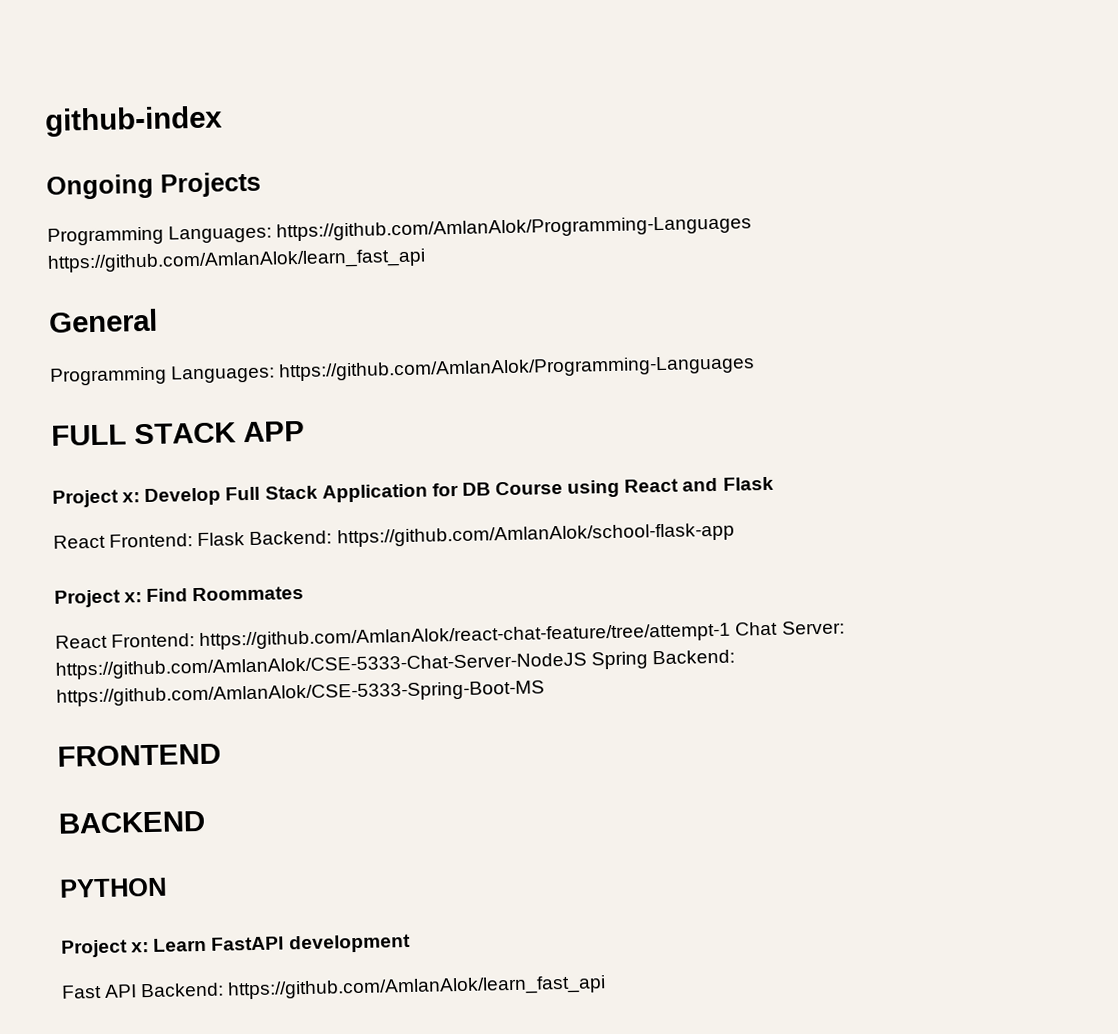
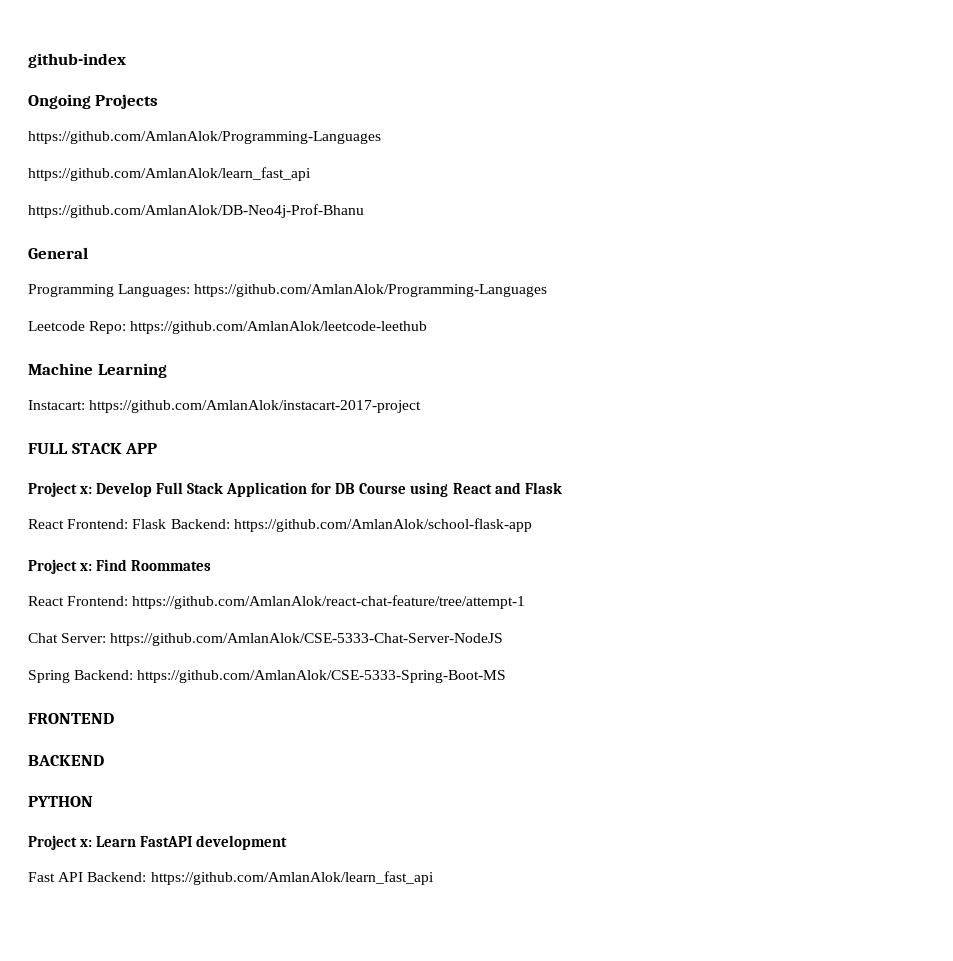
[47,215,753,246] [47,248,426,273] Programming Languages: https://github.com/AmlanAlok/Programming-Languages https://github.com/AmlanAlok/learn_fast_api -> [28,131,381,144] [28,167,311,181] [28,204,364,218] https://github.com/AmlanAlok/Programming-Languages // https://github.com/AmlanAlok/learn_fast_api // https://github.com/AmlanAlok/DB-Neo4j-Prof-Bhanu
(756, 368) none -> [28,321,428,334] [28,363,167,378] [28,400,422,413] // Leetcode Repo: https://github.com/AmlanAlok/leetcode-leethub // Machine Learning // Instacart: https://github.com/AmlanAlok/instacart-2017-project
(732, 636) none -> (526, 602) //
(587, 666) none -> (504, 639) //

